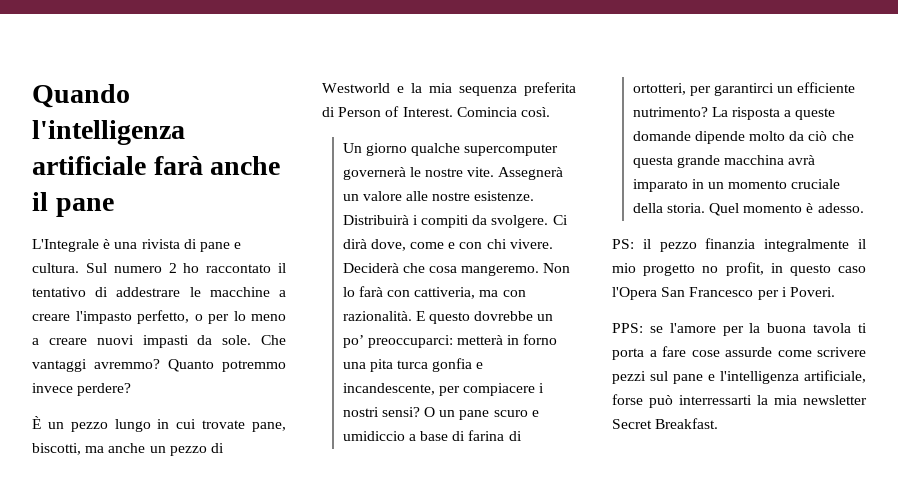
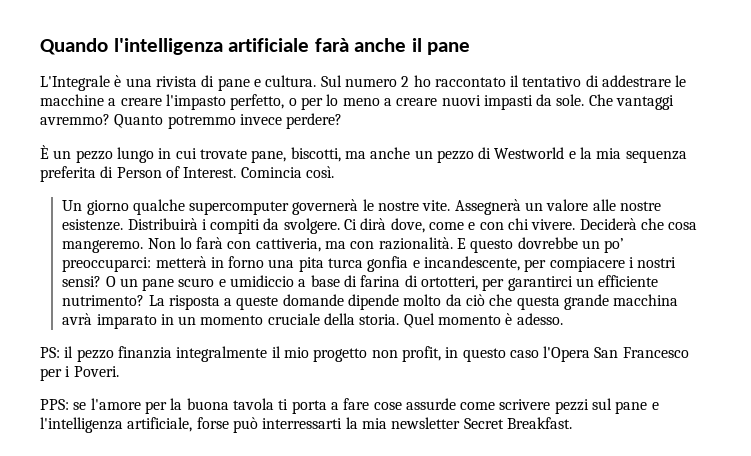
[702,266,719,273] no -> [371,350,398,358] non

